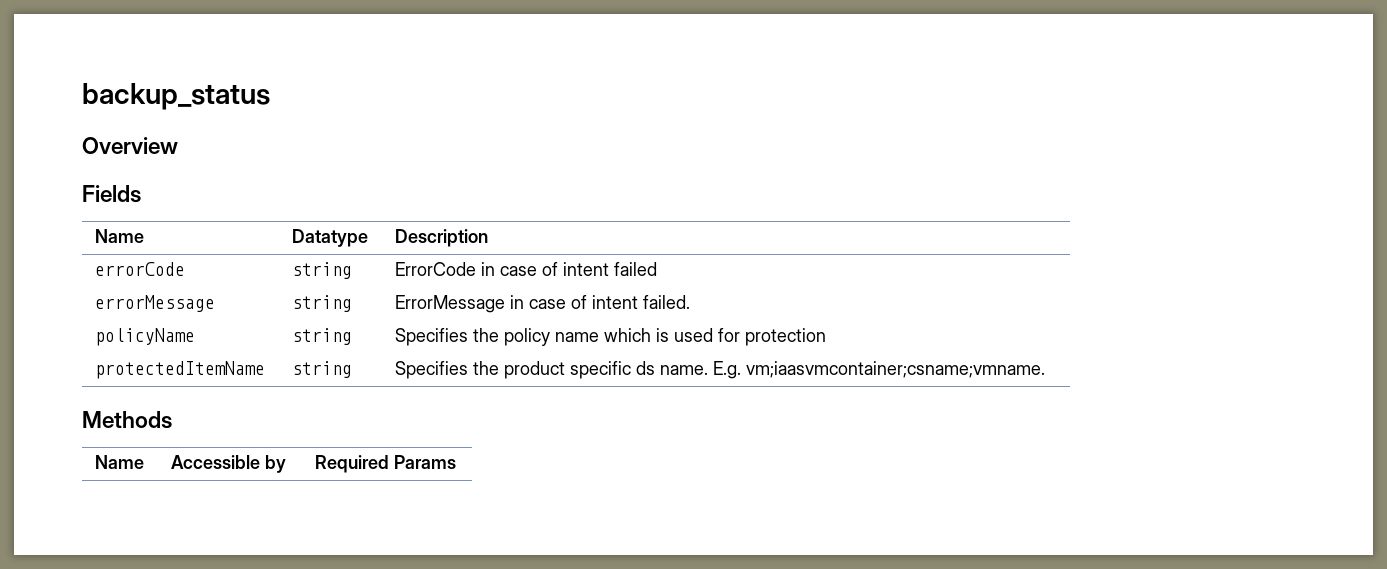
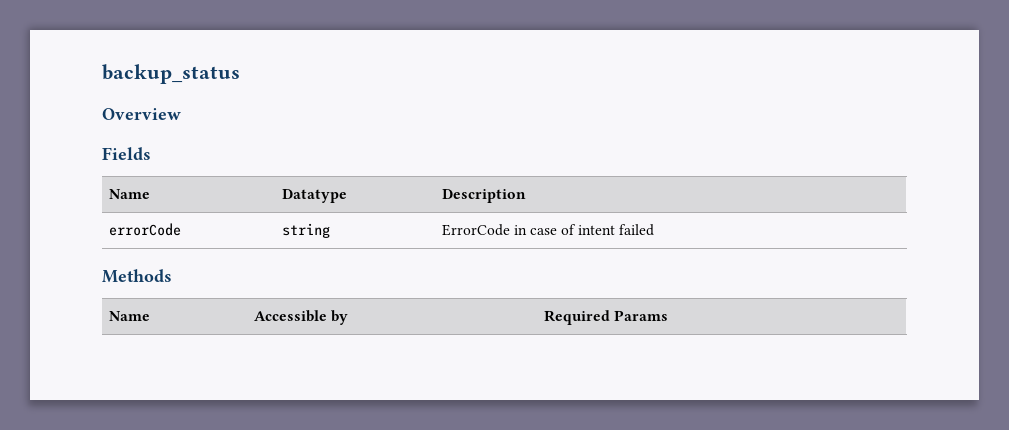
[95,295,216,312] [292,295,353,312] [395,295,691,313] [95,328,196,346] [292,328,353,345] [395,328,827,346] [95,361,266,379] [292,361,353,378] [395,361,1046,379] // errorMessage | string | ErrorMessage in case of intent failed. // policyName | string | Specifies the policy name which is used for protection // protectedItemName | string | Specifies the product specific ds name. E.g. vm;iaasvmcontainer;csname;vmname. -> (655, 230) none

